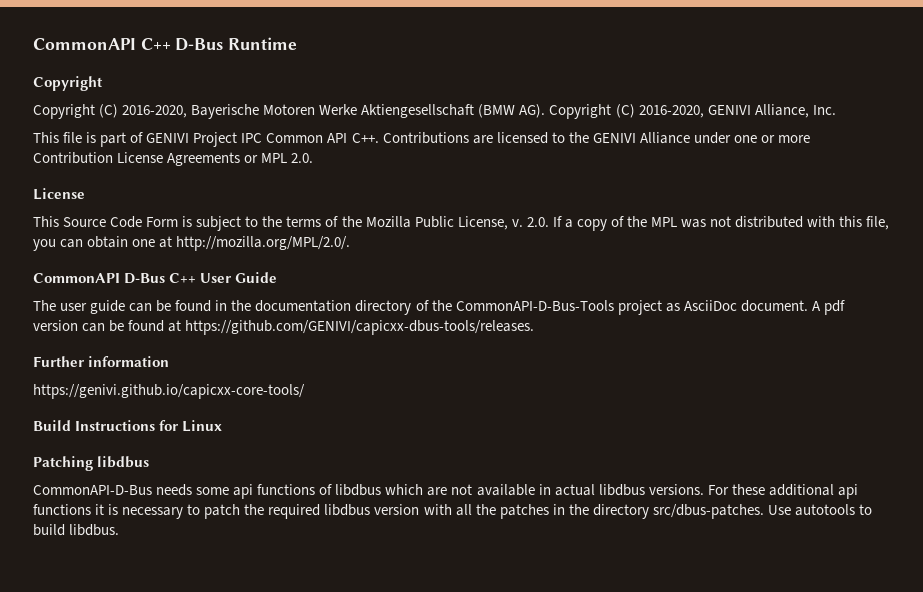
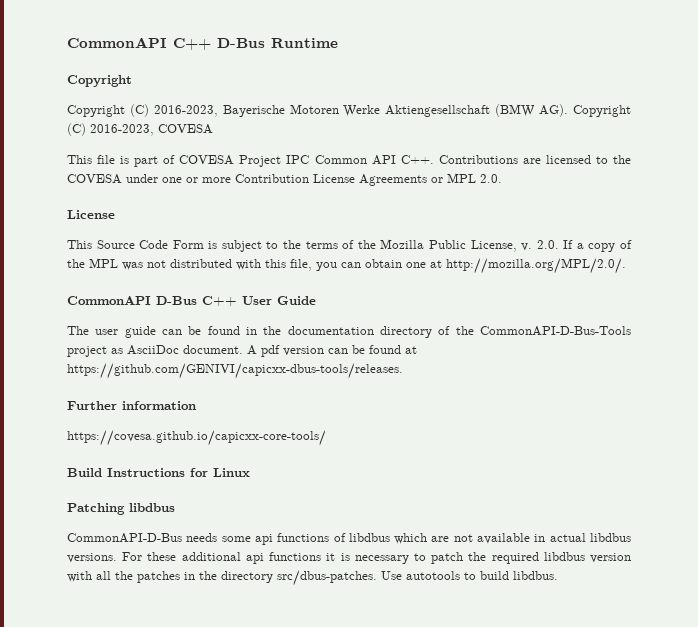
[122,105,188,118] 2016-2020, -> [153,105,218,117] 2016-2023,
[638,104,836,118] 2016-2020, GENIVI Alliance, Inc. -> [90,124,213,136] 2016-2023, COVESA
[146,133,190,143] GENIVI -> [179,155,235,165] COVESA
[592,132,690,144] GENIVI Alliance -> [67,174,122,184] COVESA
[33,384,305,399] https://genivi.github.io/capicxx-core-tools/ -> [67,430,326,446] https://covesa.github.io/capicxx-core-tools/

